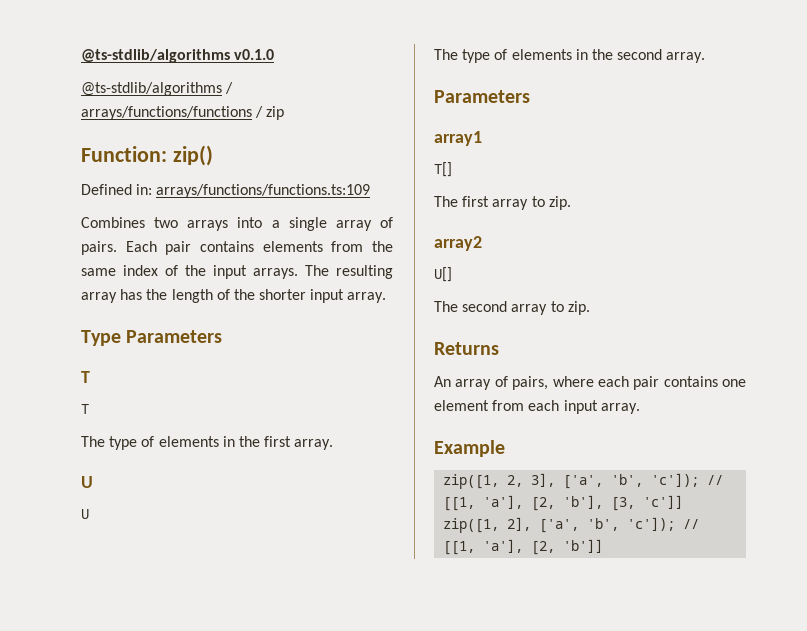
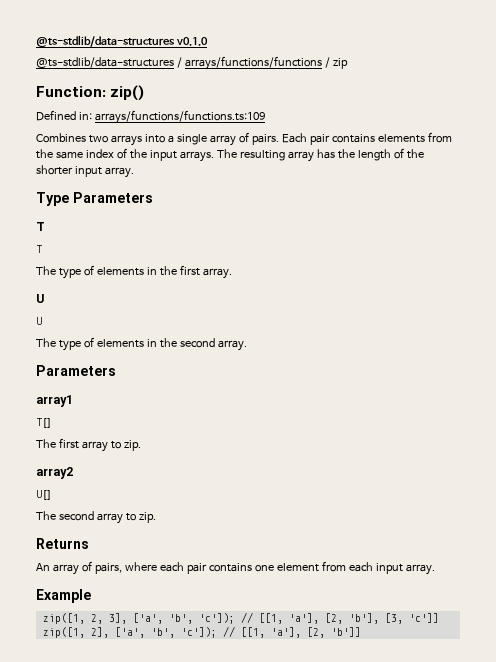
[81,49,230,63] @ts-stdlib/algorithms -> [36,35,175,47] @ts-stdlib/data-structures
[81,82,222,96] @ts-stdlib/algorithms -> [36,57,174,68] @ts-stdlib/data-structures

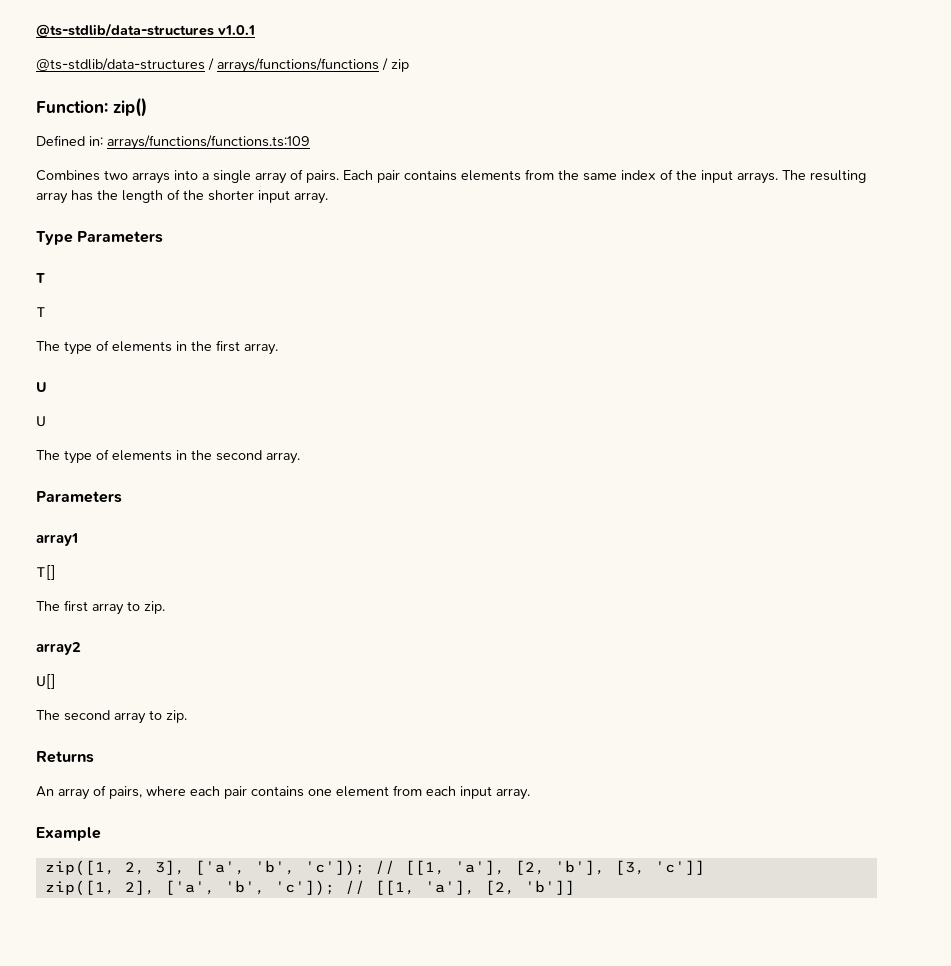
[36,35,208,47] @ts-stdlib/data-structures v0.1.0 -> [36,23,255,38] @ts-stdlib/data-structures v1.0.1

